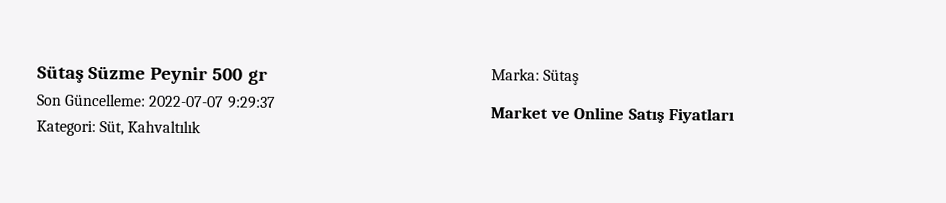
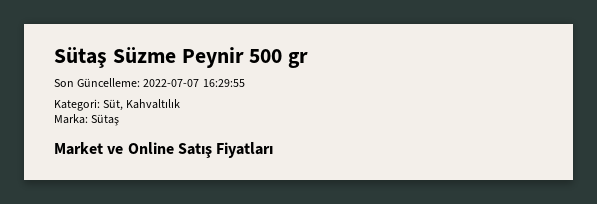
[226,96,276,109] 9:29:37 -> [202,79,245,87] 16:29:55

